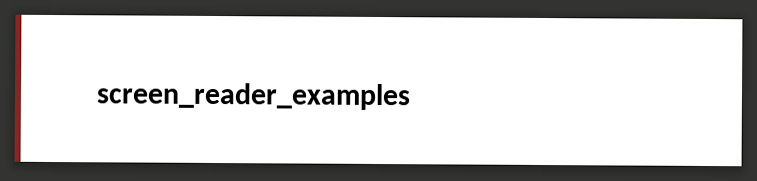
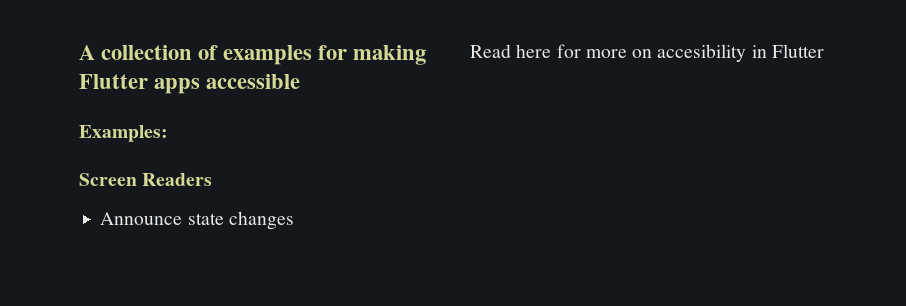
[96,82,411,111] screen_reader_examples -> [79,45,427,65] [79,74,301,94] [79,125,168,142] [79,173,213,186] [100,211,294,230] [470,44,824,62] A collection of examples for making Flutter apps accessible // Examples: // Screen Readers // Announce state changes // Read here for more on accesibility in Flutter

